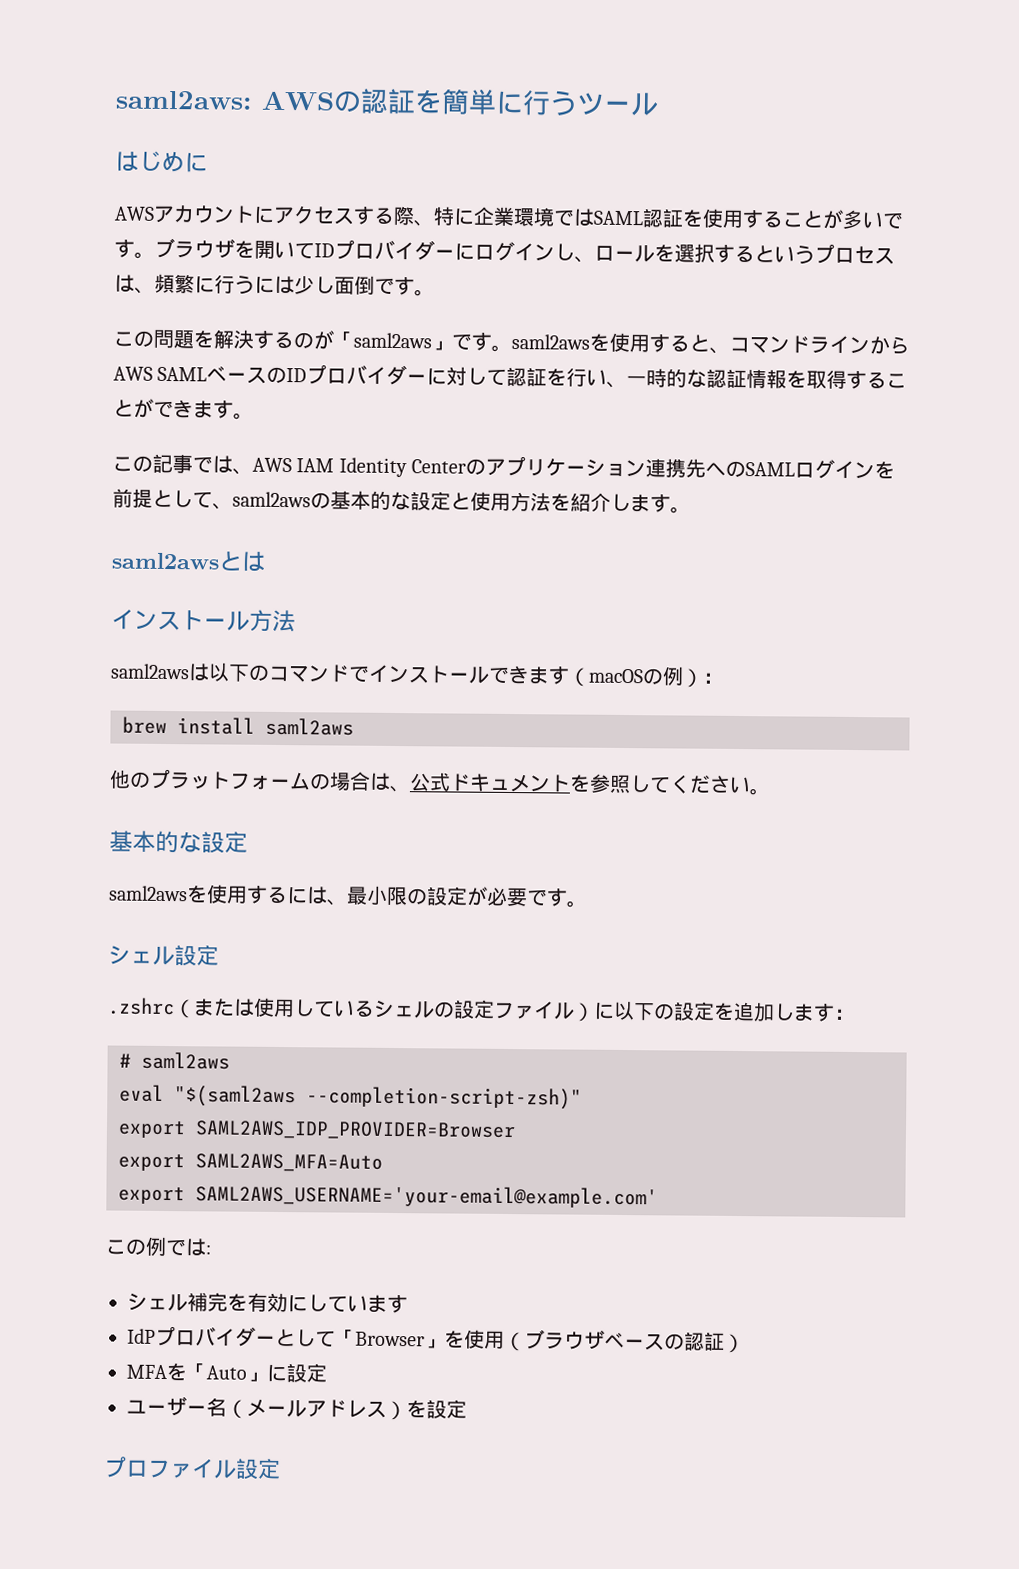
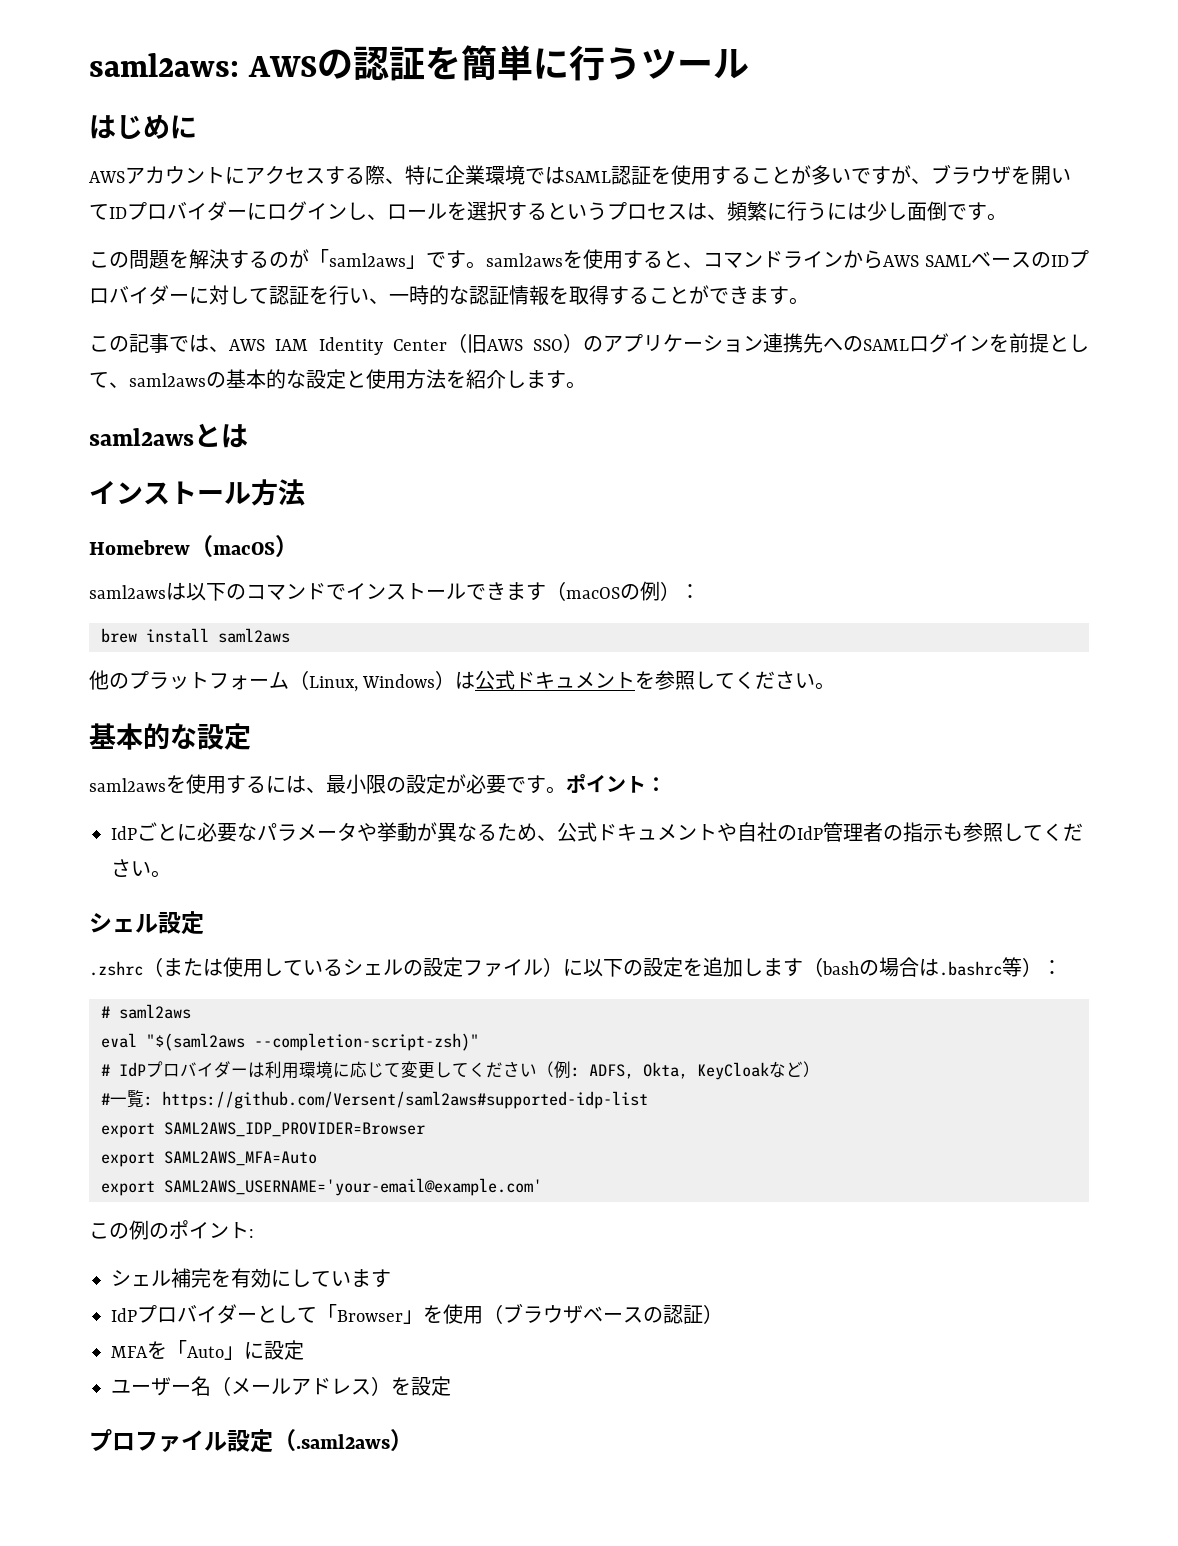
[134,251,155,259] 。 -> [891,165,931,184] が、
(467, 466) none -> [446,333,583,353] （旧AWS SSO）
(296, 621) none -> [89,535,298,558] // Homebrew（macOS）
[309,771,410,793] の場合は、 -> [289,670,476,692] （Linux, Windows）は
(587, 904) none -> [566,774,666,793] [111,822,1083,842] [111,859,171,878] ポイント： // IdPごとに必要なパラメータや挙動が異なるため、公式ドキュメントや自社のIdP管理者の指示も参照してください。
(835, 1012) none -> [803,957,1042,977] （bashの場合は.bashrc等）
(582, 1098) none -> [101,1061,820,1080] [101,1090,648,1109] // # IdPプロバイダーは利用環境に応じて変更してください（例: ADFS, Okta, KeyCloakなど） // #一覧: https://github.com/Versent/saml2aws#supported-idp-list
[165,1238,207,1257] では -> [149,1220,249,1239] のポイント
(281, 1469) none -> [273,1429,413,1452] （.saml2aws）

